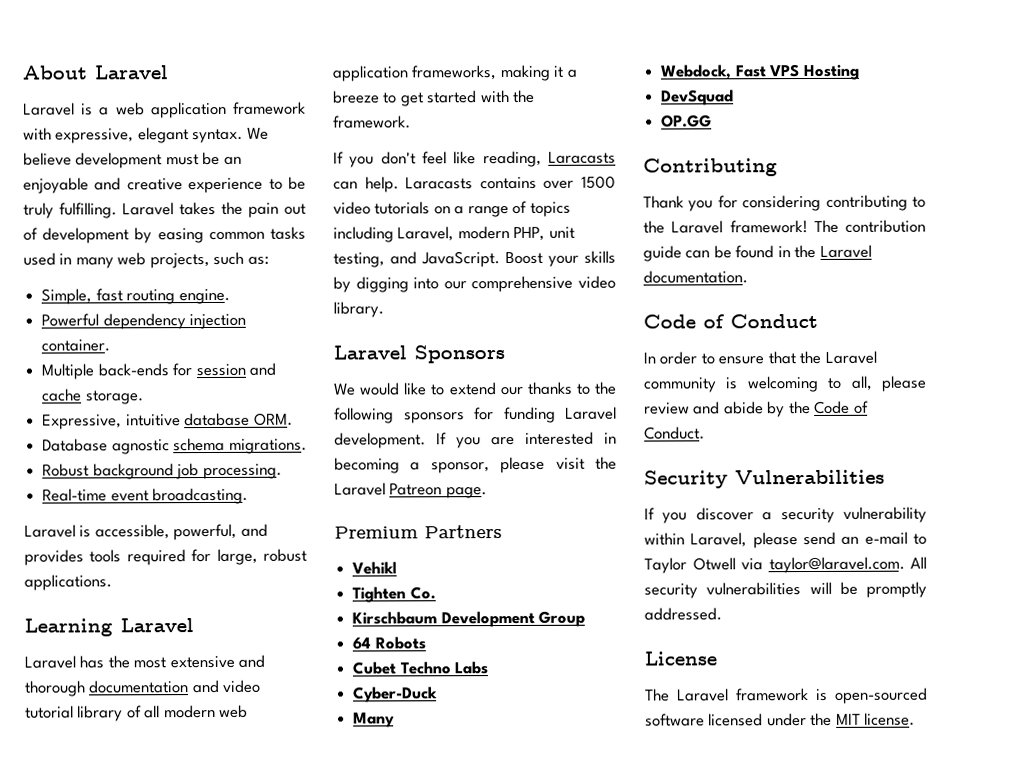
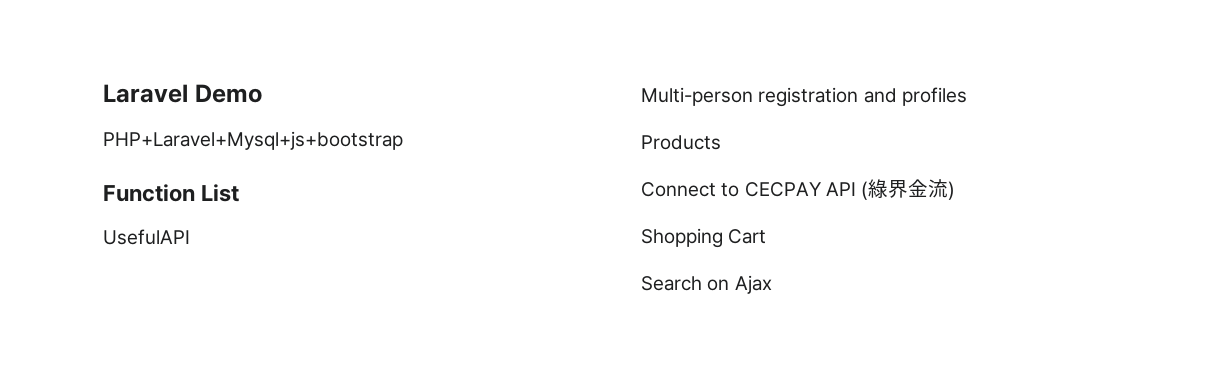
[22,65,168,80] [23,101,306,119] [23,127,269,144] [23,151,242,169] [23,176,306,194] [23,201,306,219] [23,226,307,244] [23,251,269,269] [41,288,230,305] [41,313,247,330] [41,339,111,352] [41,362,276,380] [42,388,144,405] [42,412,293,430] [42,437,307,455] [42,463,282,480] [42,487,249,505] [24,523,268,541] [24,548,307,566] [24,574,112,591] [24,618,194,637] [24,654,266,669] [24,679,262,697] [25,704,249,722] [332,64,577,82] [333,89,536,107] [333,115,411,129] [333,150,616,168] [333,175,616,193] [333,200,571,218] [333,225,575,243] [333,250,616,268] [333,275,616,293] [333,301,384,318] [333,345,505,364] [334,381,617,396] [334,406,617,424] [334,431,617,449] [334,456,617,474] [334,482,487,499] [334,525,502,539] [352,561,398,575] [352,586,436,603] [352,610,586,628] [352,636,426,650] [352,661,489,675] [353,686,439,703] [353,712,396,728] [660,64,859,81] [661,89,735,106] [661,114,713,128] [643,158,778,177] [643,194,926,212] [643,219,926,234] [643,244,872,262] [643,270,748,284] [643,313,818,329] [643,350,877,365] [643,375,927,393] [644,400,869,418] [644,426,705,440] [644,469,885,489] [644,506,927,524] [644,531,927,549] [644,556,927,574] [644,581,927,599] [644,607,722,621] [644,651,717,666] [645,687,928,704] [645,712,916,727] About Laravel // Laravel is a web application framework with expressive, elegant syntax. We believe development must be an enjoyable and creative experience to be truly fulfilling. Laravel takes the pain out of development by easing common tasks used in many web projects, such as: // Simple, fast routing engine. // Powerful dependency injection container. // Multiple back-ends for session and cache storage. // Expressive, intuitive database ORM. // Database agnostic schema migrations. // Robust background job processing. // Real-time event broadcasting. // Laravel is accessible, powerful, and provides tools required for large, robust applications. // Learning Laravel // Laravel has the most extensive and thorough documentation and video tutorial library of all modern web application frameworks, making it a breeze to get started with the framework. // If you don't feel like reading, Laracasts can help. Laracasts contains over 1500 video tutorials on a range of topics including Laravel, modern PHP, unit testing, and JavaScript. Boost your skills by digging into our comprehensive video library. // Laravel Sponsors // We would like to extend our thanks to the following sponsors for funding Laravel development. If you are interested in becoming a sponsor, please visit the Laravel Patreon page. // Premium Partners // Vehikl // Tighten Co. // Kirschbaum Development Group // 64 Robots // Cubet Techno Labs // Cyber-Duck // Many // Webdock, Fast VPS Hosting // DevSquad // OP.GG // Contributing // Thank you for considering contributing to the Laravel framework! The contribution guide can be found in the Laravel documentation. // Code of Conduct // In order to ensure that the Laravel community is welcoming to all, please review and abide by the Code of Conduct. // Security Vulnerabilities // If you discover a security vulnerability within Laravel, please send an e-mail to Taylor Otwell via taylor@laravel.com. All security vulnerabilities will be promptly addressed. // License // The Laravel framework is open-sourced software licensed under the MIT license. -> [103,84,262,103] [103,131,403,150] [103,184,240,202] [103,229,190,245] [641,87,967,107] [641,135,721,150] [641,179,956,200] [641,228,767,248] [641,275,772,294] Laravel Demo // PHP+Laravel+Mysql+js+bootstrap // Function List // UsefulAPI // Multi-person registration and profiles // Products // Connect to CECPAY API (綠界金流) // Shopping Cart // Search on Ajax

